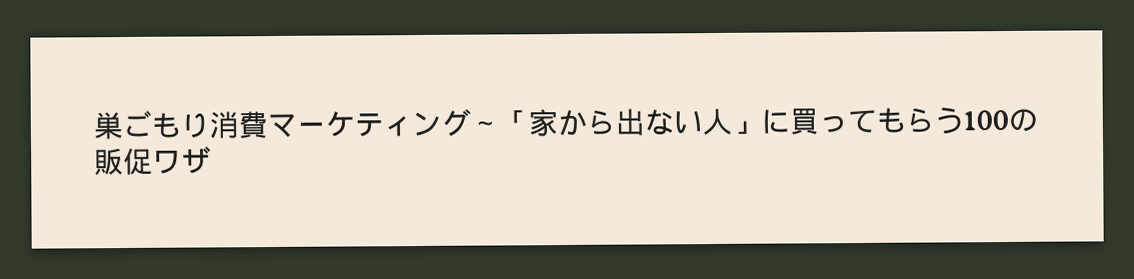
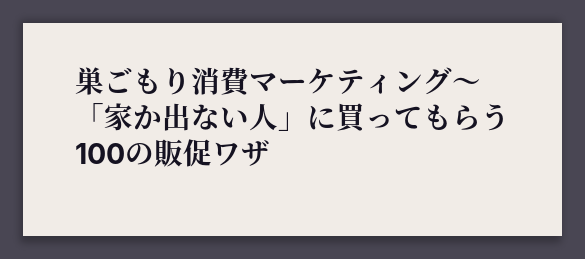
[586,109,616,135] ら -> (162, 117) none

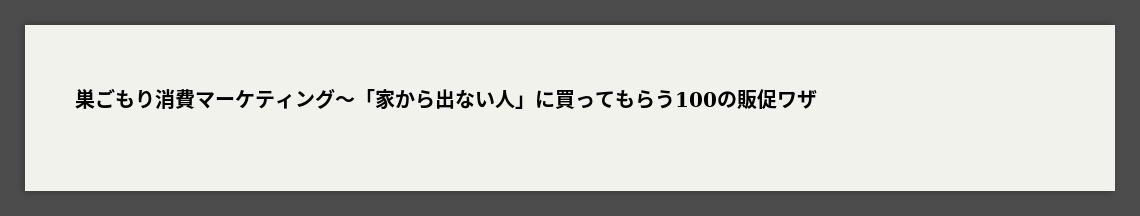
(162, 117) none -> [415,90,435,109] ら

